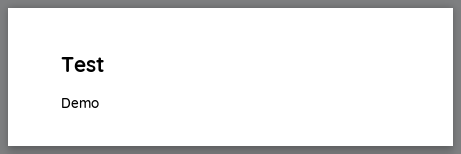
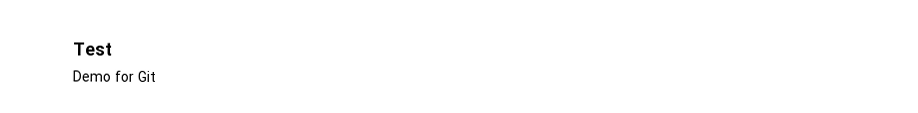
(99, 103) none -> [114,70,156,82] for Git

